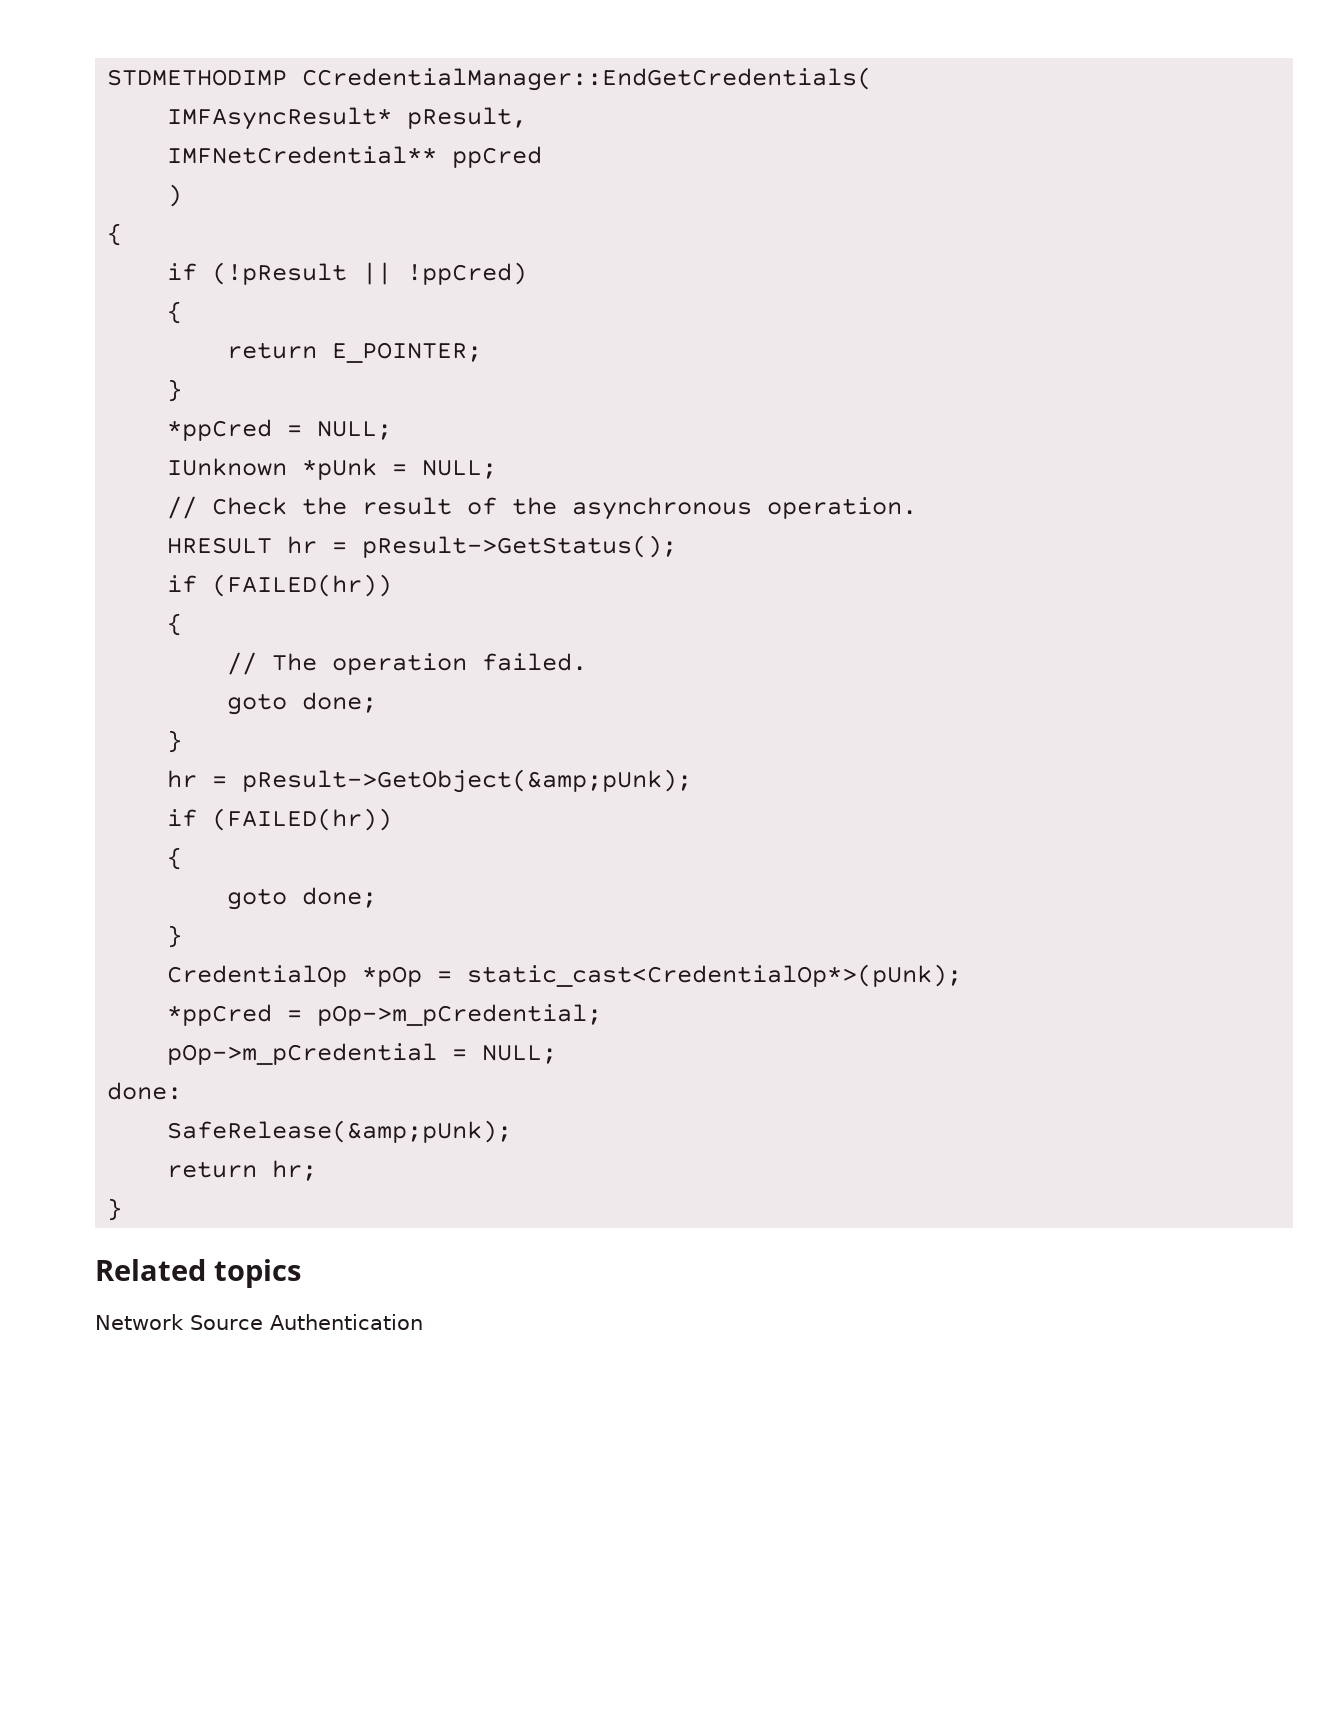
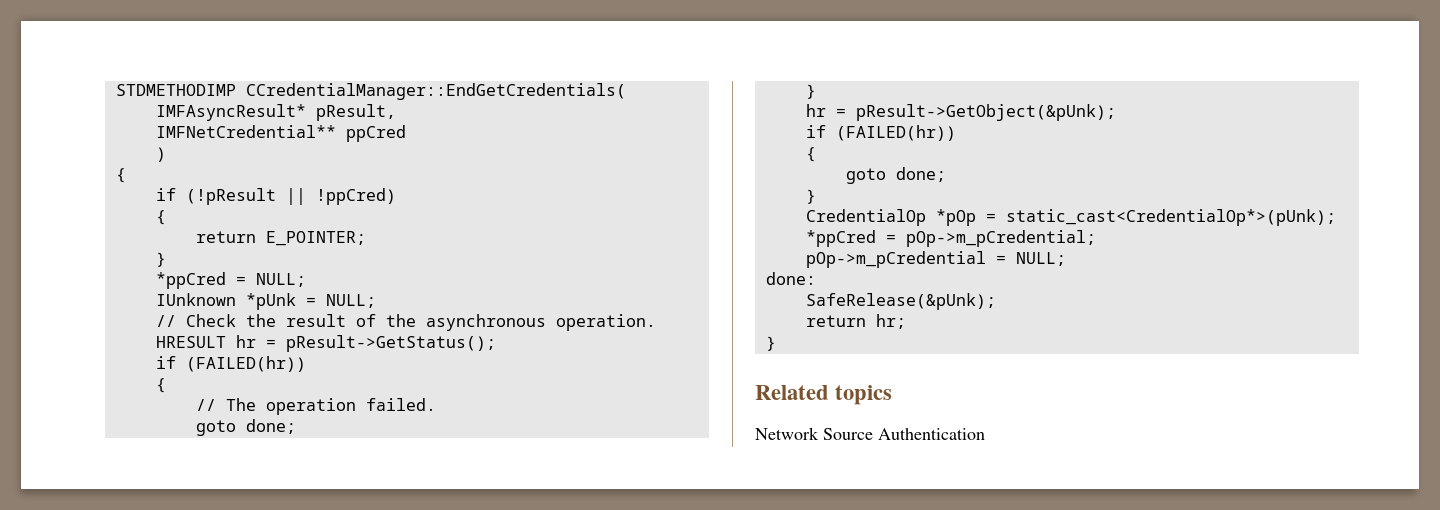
[242,769,693,793] pResult->GetObject(&amp;pUnk); -> [855,104,1116,121] pResult->GetObject(&pUnk);
[167,1120,513,1143] SafeRelease(&amp;pUnk); -> [805,293,996,310] SafeRelease(&pUnk);

